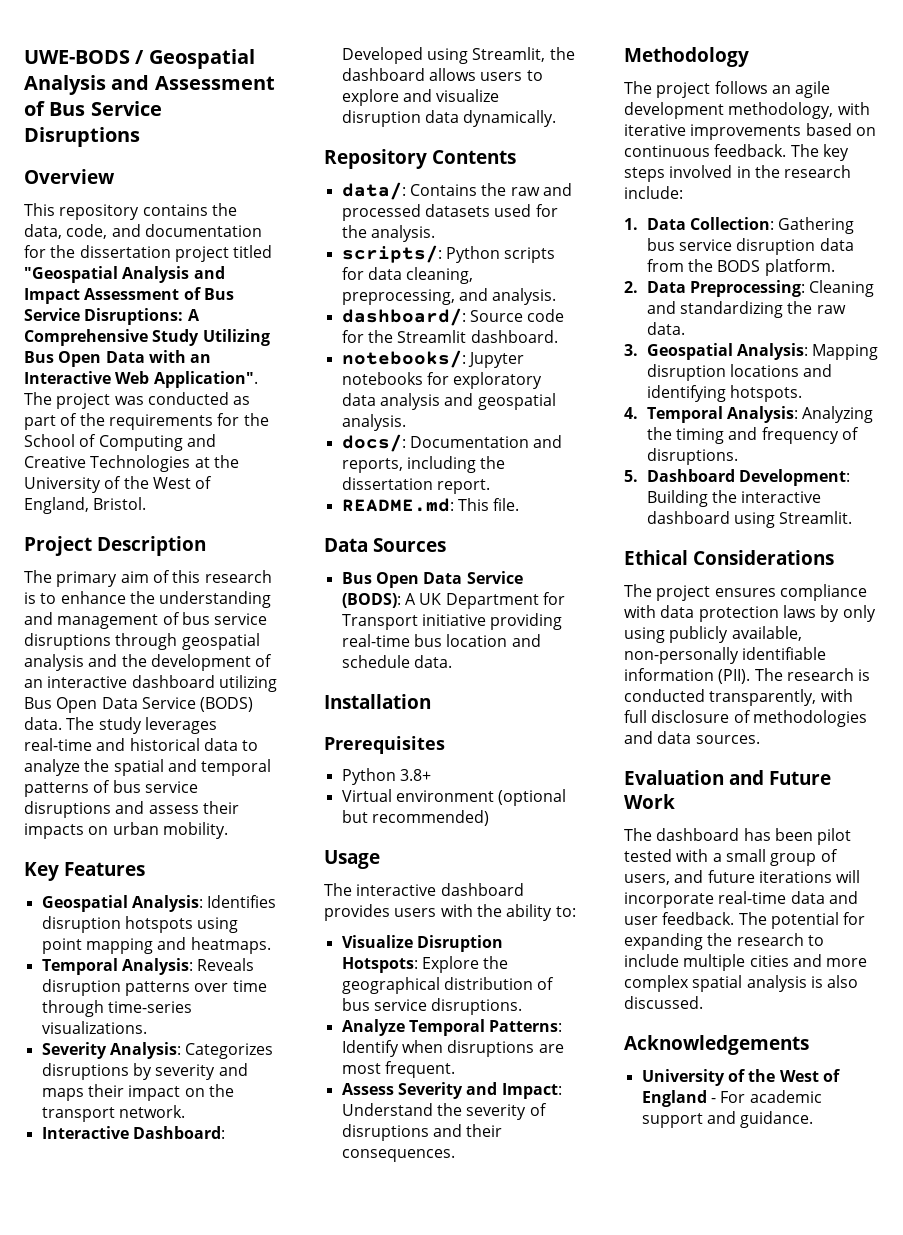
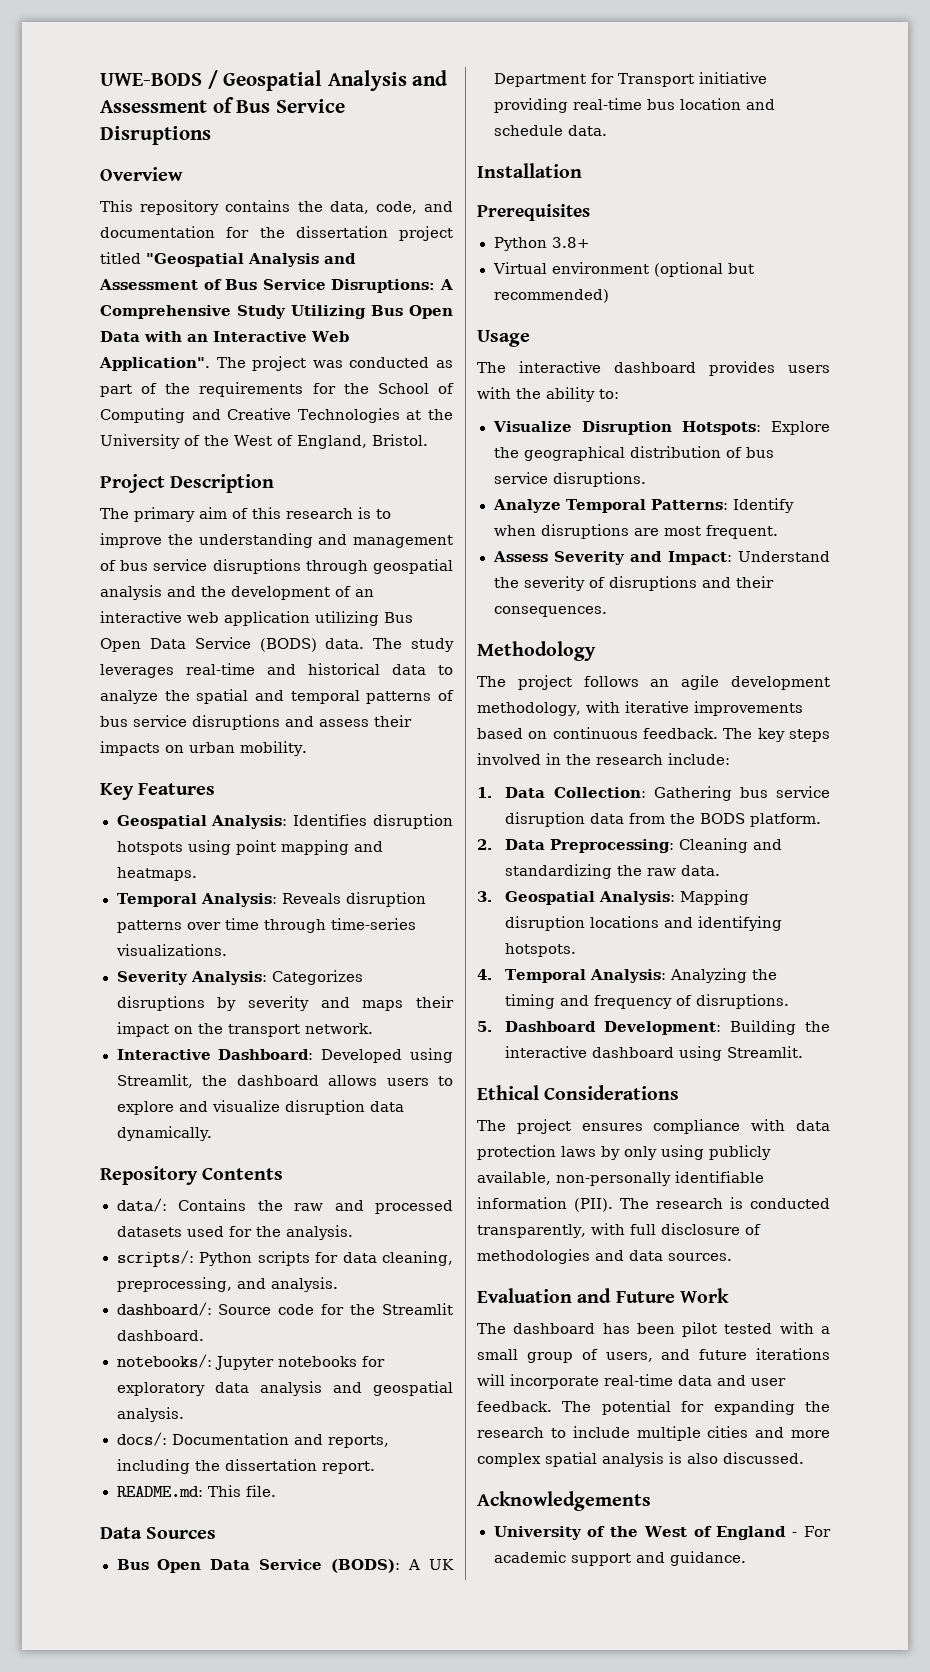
[24,288,80,304] Impact -> (356, 258) none
[60,591,126,604] enhance -> [100,533,162,548] improve
[131,675,215,688] dashboard -> [187,611,310,626] web application

